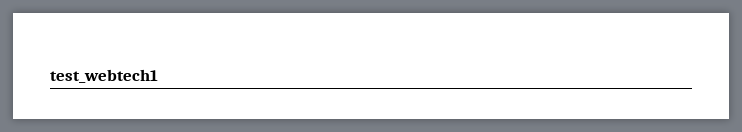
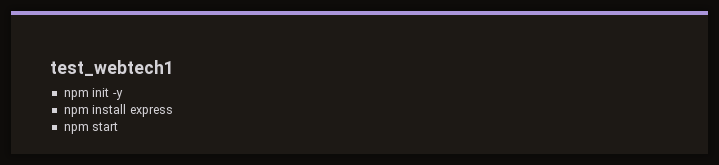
(158, 76) none -> [63,88,123,100] [63,104,173,117] [63,122,119,134] // npm init -y // npm install express // npm start

